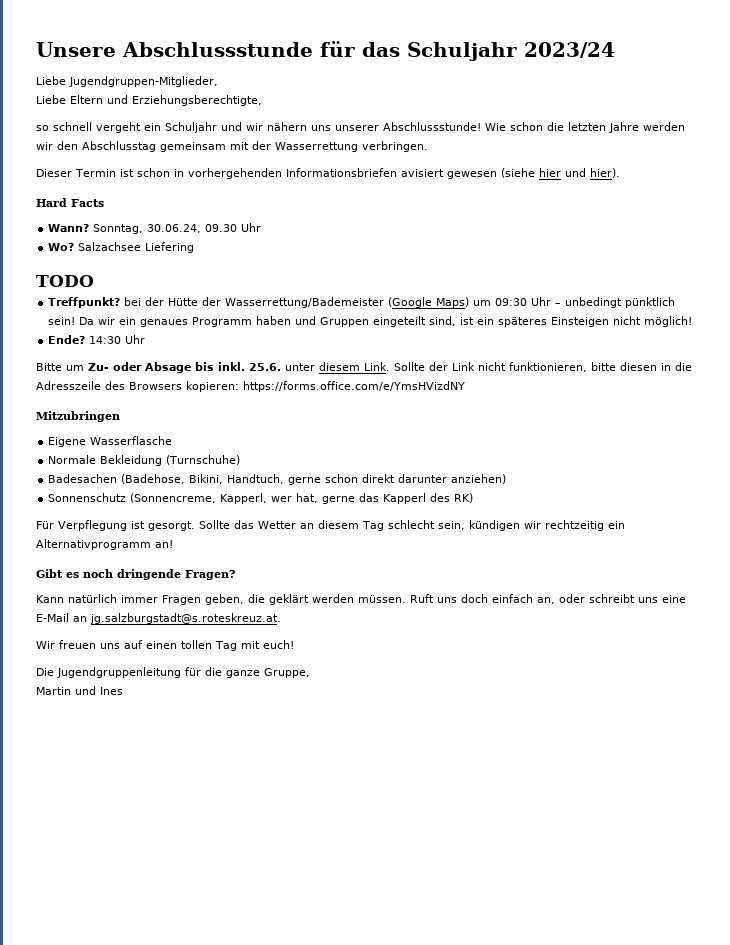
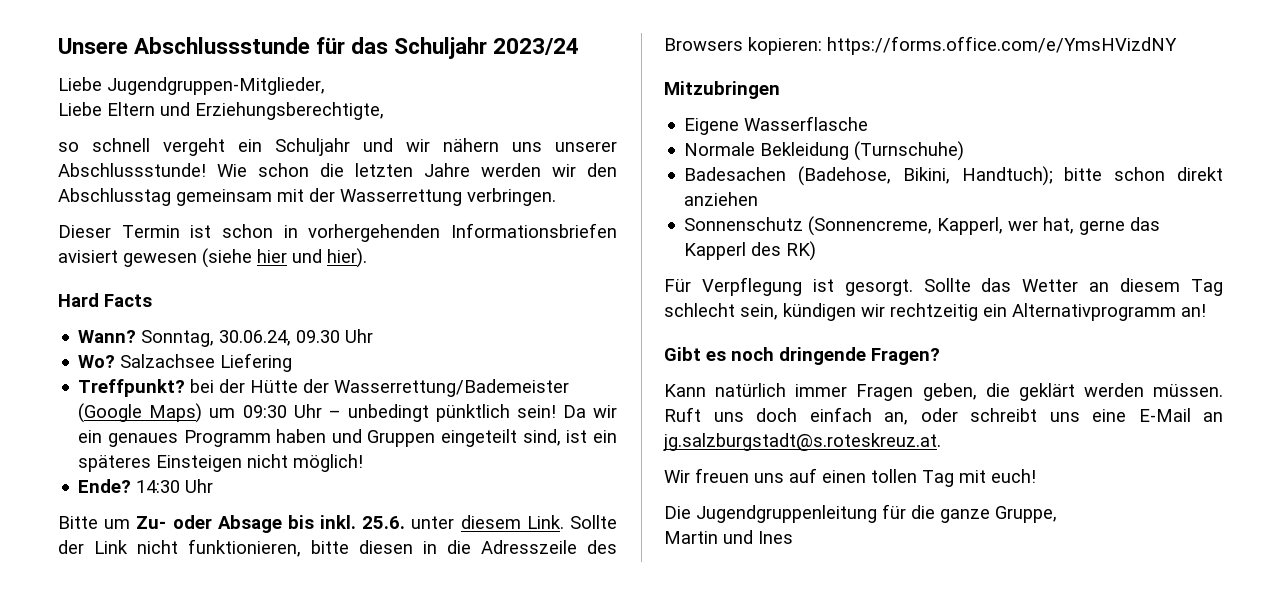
[36,275,94,287] // TODO -> (293, 362) none
[227,474,507,485] Handtuch, gerne schon direkt darunter anziehen) -> [961,166,1223,186] [684,192,759,206] Handtuch); bitte schon direkt anziehen

